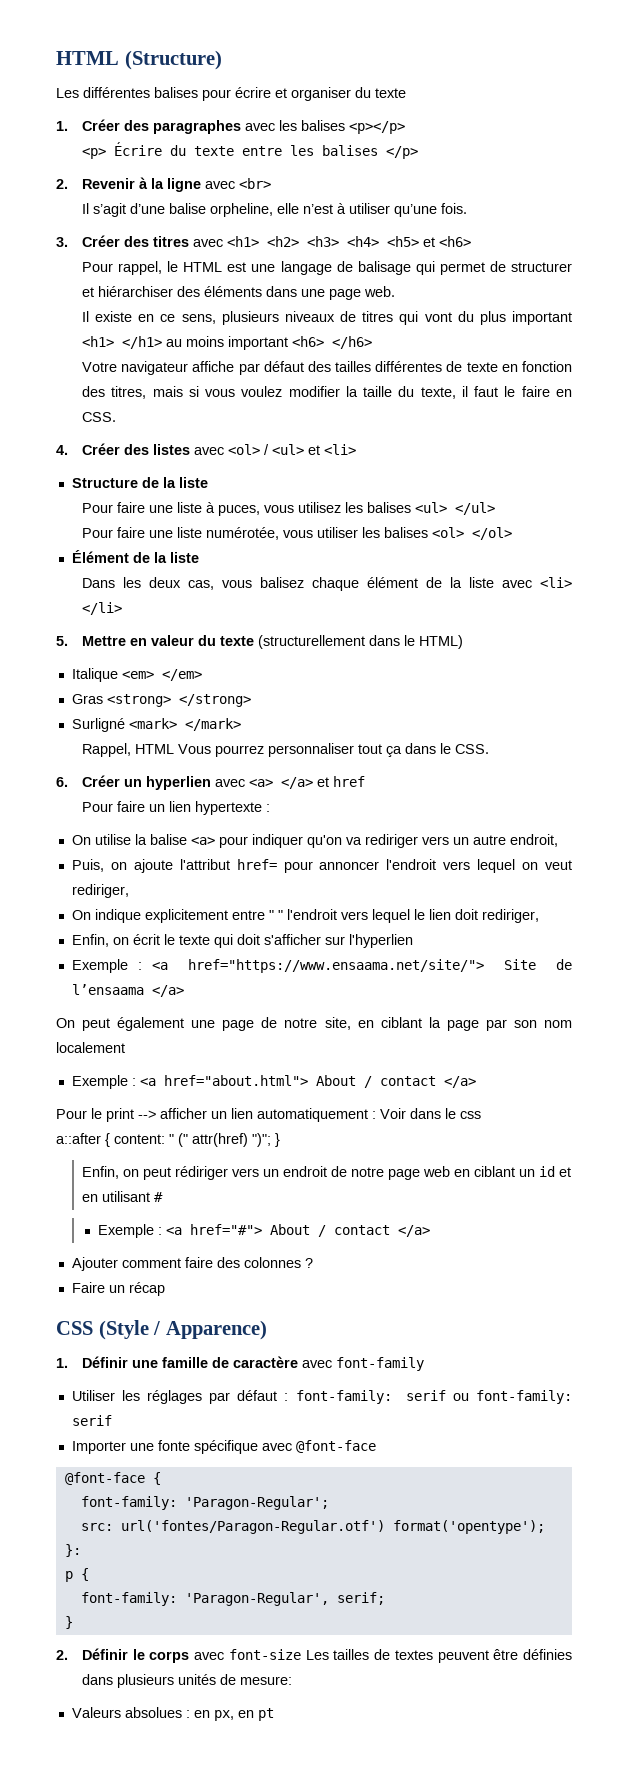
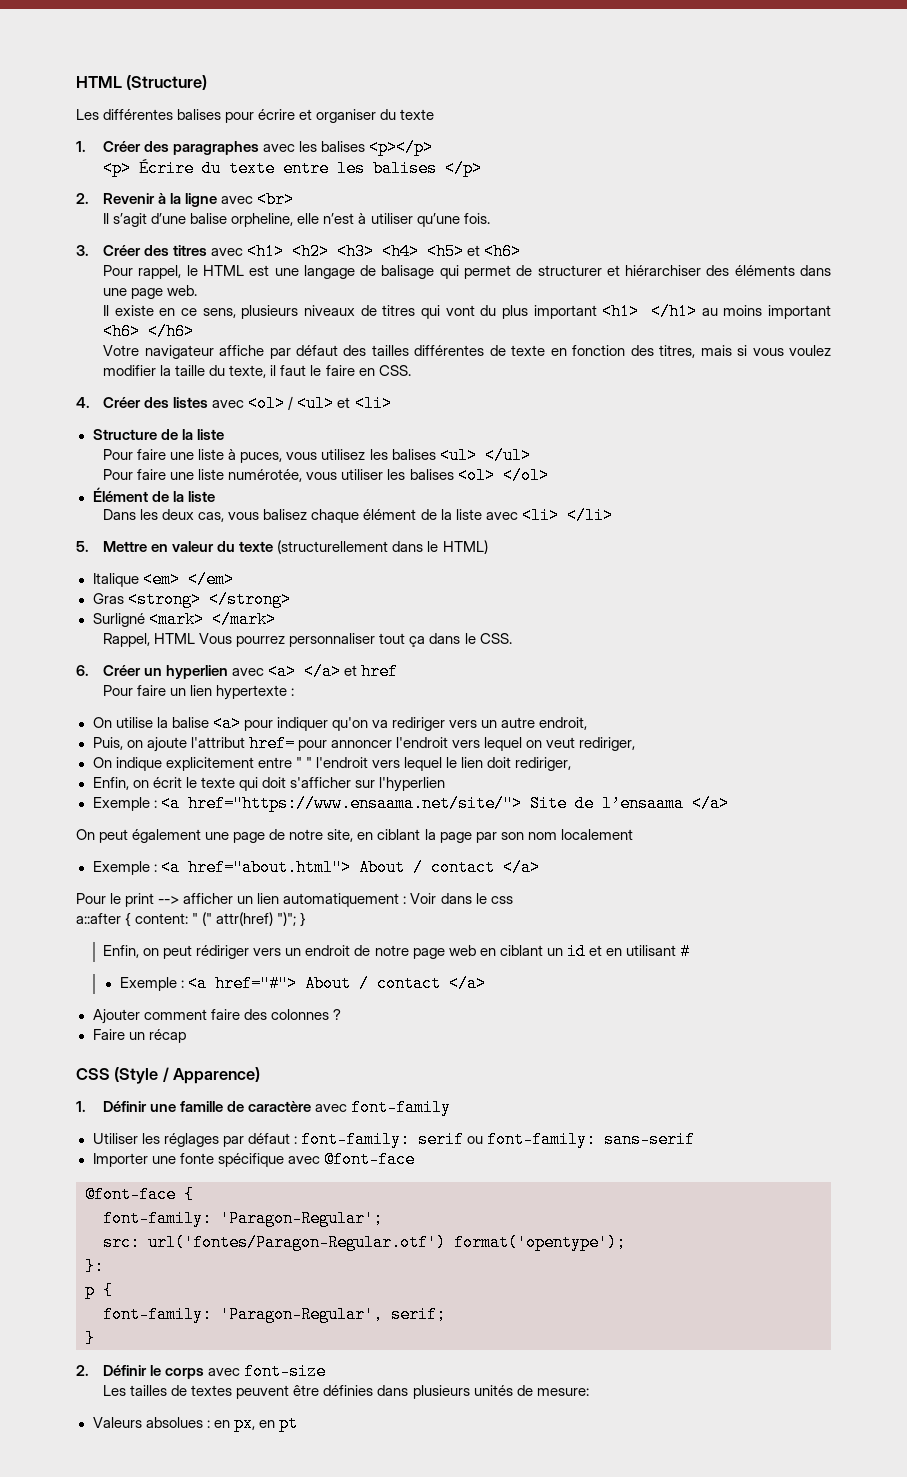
[71,1415,112,1426] serif -> [603,1131,695,1148] sans-serif
(301, 1654) none -> (327, 1371) //

